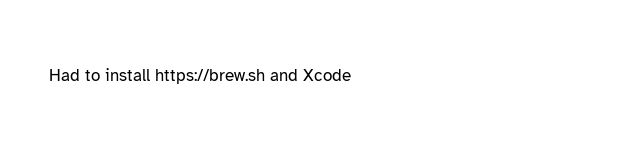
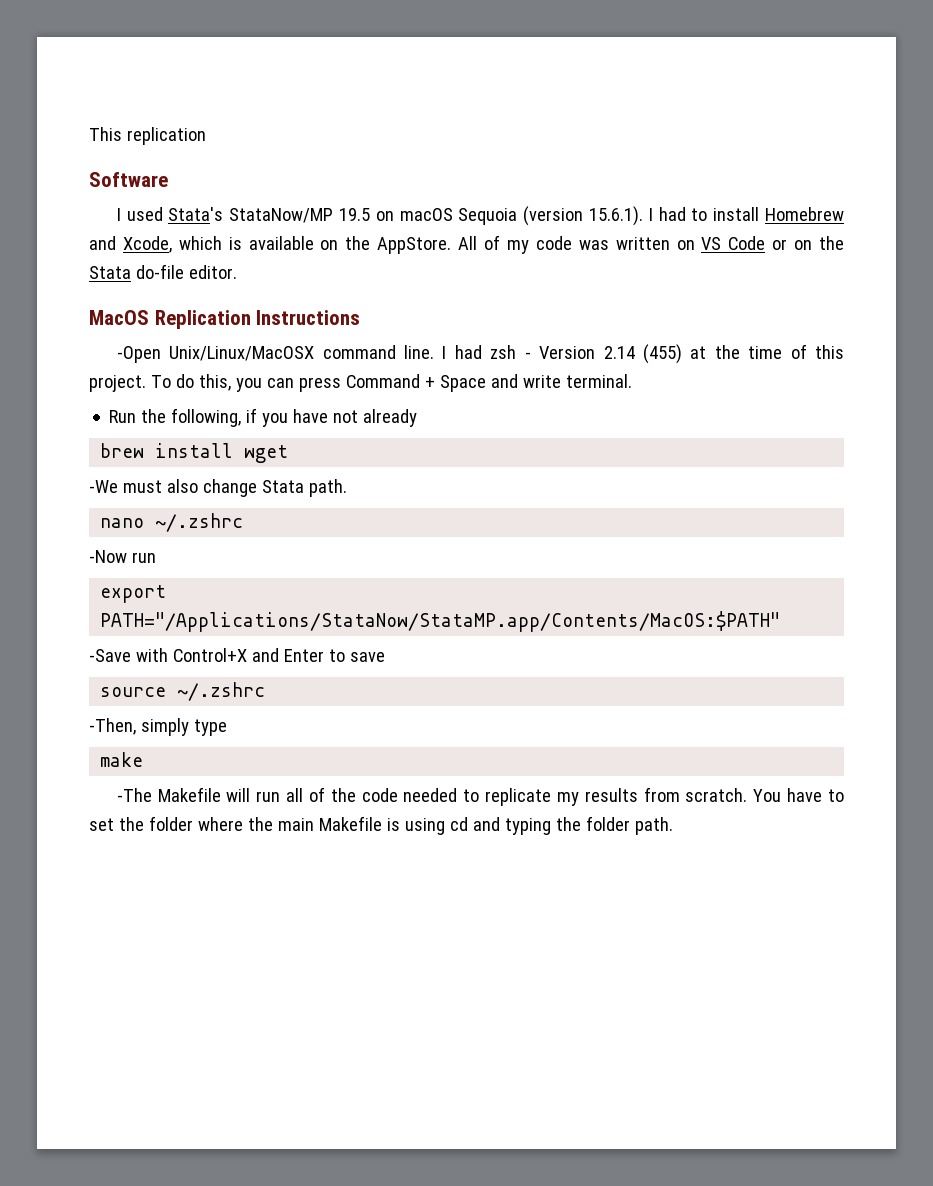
[49,68,351,84] Had to install https://brew.sh and Xcode -> [89,127,206,145] [89,172,168,187] [116,206,845,226] [89,235,845,254] [89,264,237,279] [89,310,361,329] [116,344,844,364] [89,374,632,392] [109,408,418,427] [100,443,289,463] [89,479,347,497] [100,513,244,532] [89,550,156,563] [100,585,167,603] [100,611,781,632] [89,648,385,662] [100,682,266,701] [89,718,227,736] [100,752,144,767] [116,787,844,806] [89,816,673,835] This replication // Software // I used Stata's StataNow/MP 19.5 on macOS Sequoia (version 15.6.1). I had to install Homebrew and Xcode, which is available on the AppStore. All of my code was written on VS Code or on the Stata do-file editor. // MacOS Replication Instructions // -Open Unix/Linux/MacOSX command line. I had zsh - Version 2.14 (455) at the time of this project. To do this, you can press Command + Space and write terminal. // Run the following, if you have not already // brew install wget // -We must also change Stata path. // nano ~/.zshrc // -Now run // export PATH="/Applications/StataNow/StataMP.app/Contents/MacOS:$PATH" // -Save with Control+X and Enter to save // source ~/.zshrc // -Then, simply type // make // -The Makefile will run all of the code needed to replicate my results from scratch. You have to set the folder where the main Makefile is using cd and typing the folder path.

